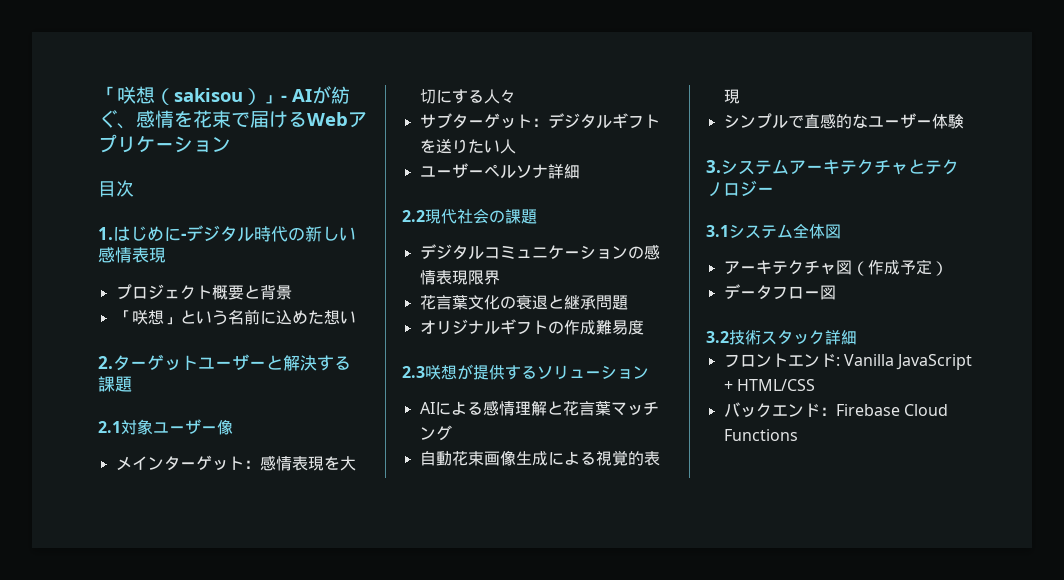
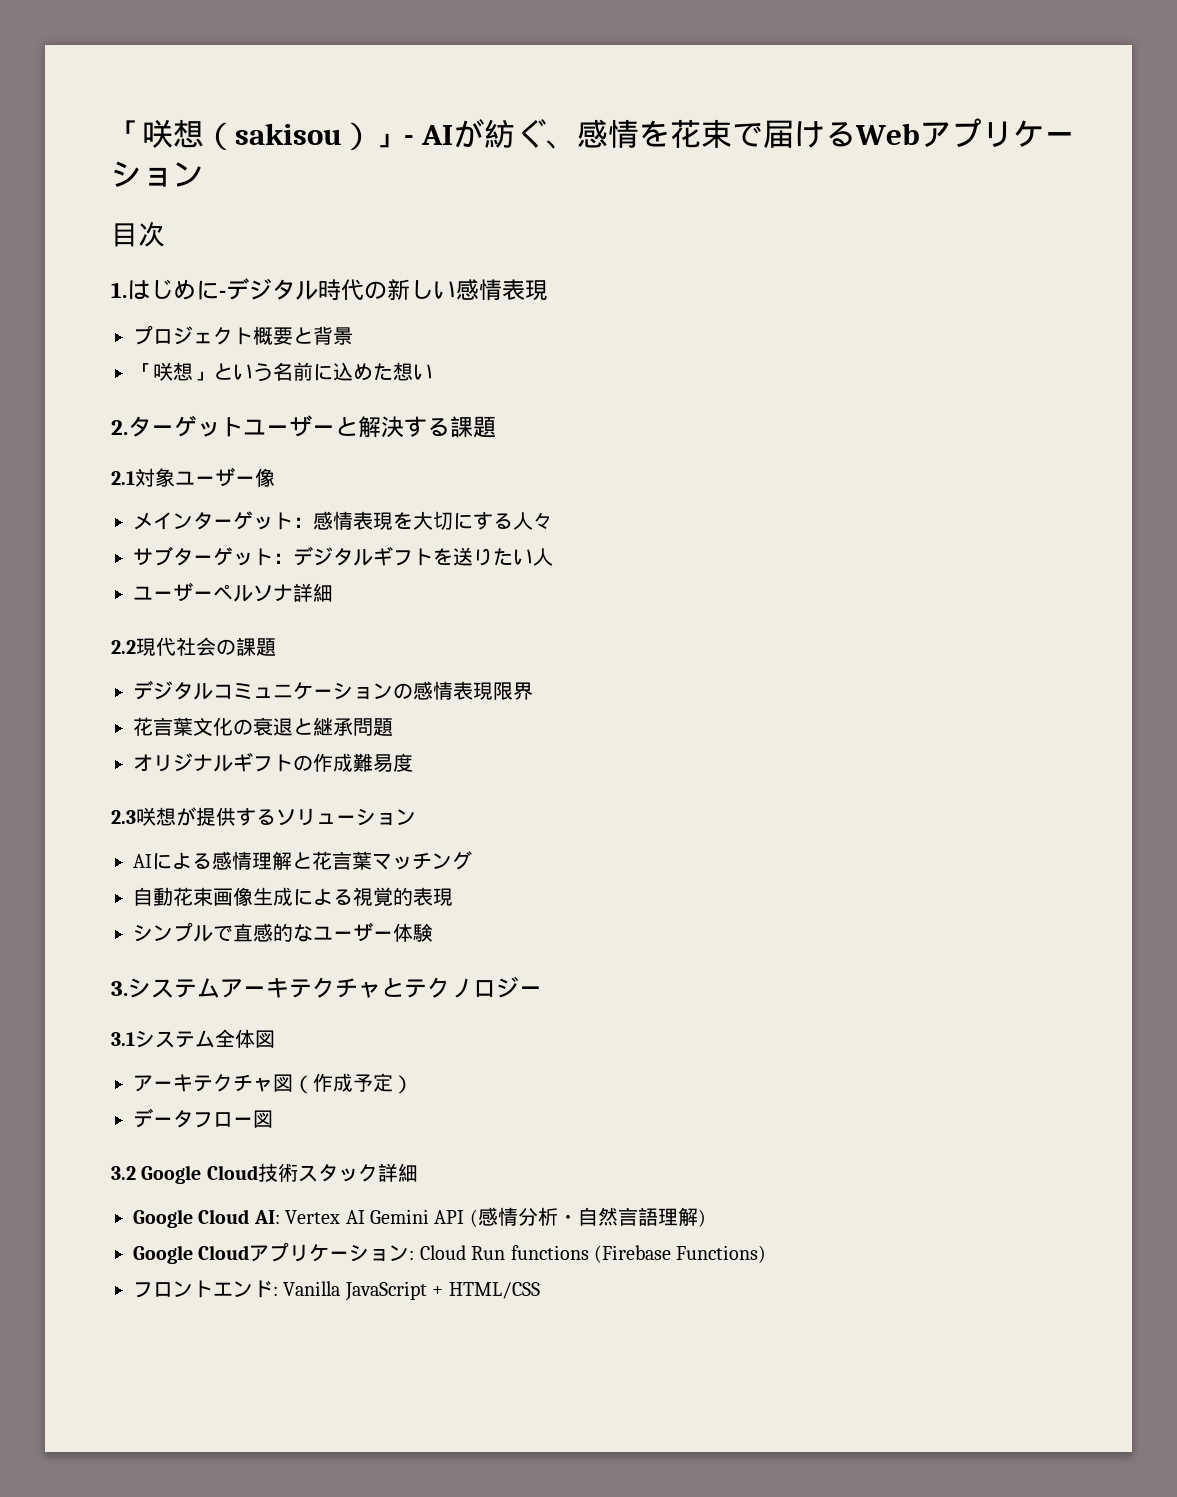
(729, 337) none -> [141,1165,258,1184] Google Cloud
(857, 337) none -> [133,1207,706,1228] [133,1242,767,1264] // Google Cloud AI: Vertex AI Gemini API (感情分析・自然言語理解) // Google Cloudアプリケーション: Cloud Run functions (Firebase Functions)
[723,402,948,418] [723,429,798,441] // バックエンド：Firebase Cloud Functions -> (540, 1290) none

